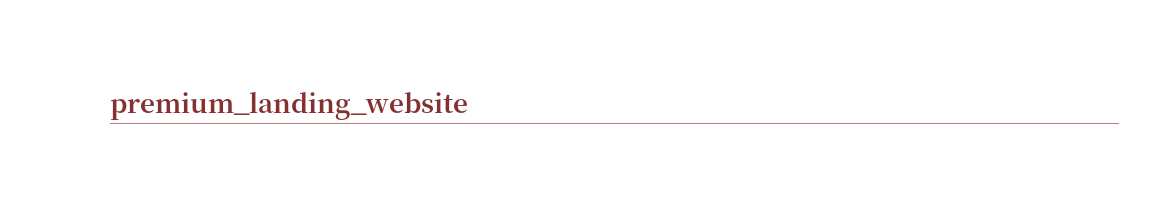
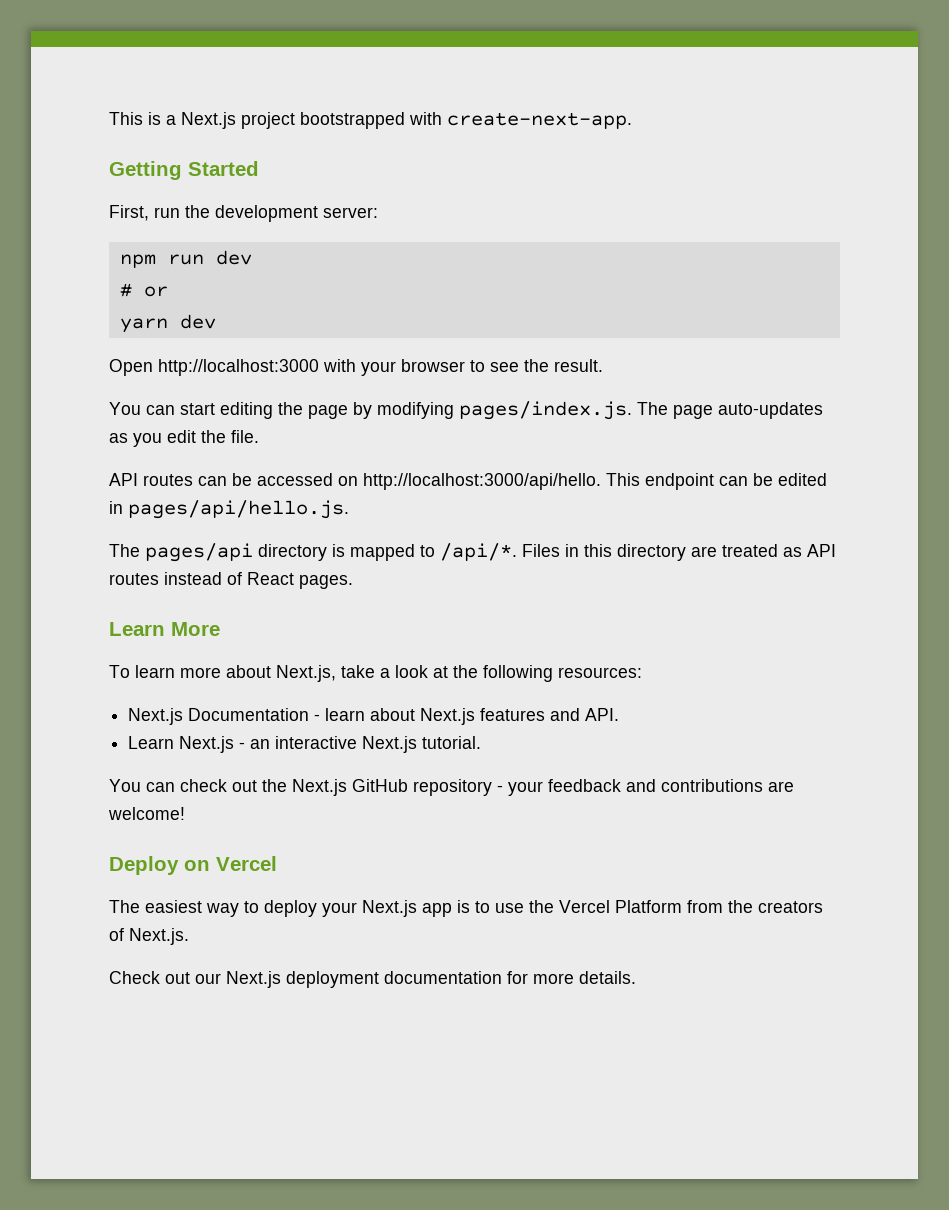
[110,92,468,120] premium_landing_website -> [109,112,632,129] [109,161,259,180] [109,205,378,222] [119,250,252,268] [119,283,168,297] [119,314,216,333] [109,359,603,376] [109,401,823,420] [109,430,259,447] [109,473,827,490] [109,500,349,519] [109,543,836,562] [109,572,353,589] [109,622,220,636] [109,665,642,682] [128,708,620,725] [128,736,482,753] [109,779,794,796] [108,807,185,820] [109,856,277,875] [109,900,823,917] [109,928,189,945] [109,971,636,988] This is a Next.js project bootstrapped with create-next-app. // Getting Started // First, run the development server: // npm run dev // # or // yarn dev // Open http://localhost:3000 with your browser to see the result. // You can start editing the page by modifying pages/index.js. The page auto-updates as you edit the file. // API routes can be accessed on http://localhost:3000/api/hello. This endpoint can be edited in pages/api/hello.js. // The pages/api directory is mapped to /api/*. Files in this directory are treated as API routes instead of React pages. // Learn More // To learn more about Next.js, take a look at the following resources: // Next.js Documentation - learn about Next.js features and API. // Learn Next.js - an interactive Next.js tutorial. // You can check out the Next.js GitHub repository - your feedback and contributions are welcome! // Deploy on Vercel // The easiest way to deploy your Next.js app is to use the Vercel Platform from the creators of Next.js. // Check out our Next.js deployment documentation for more details.

